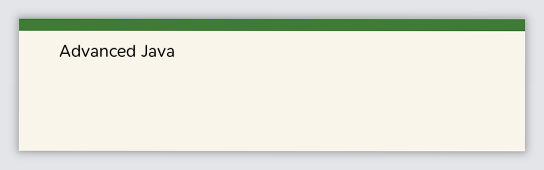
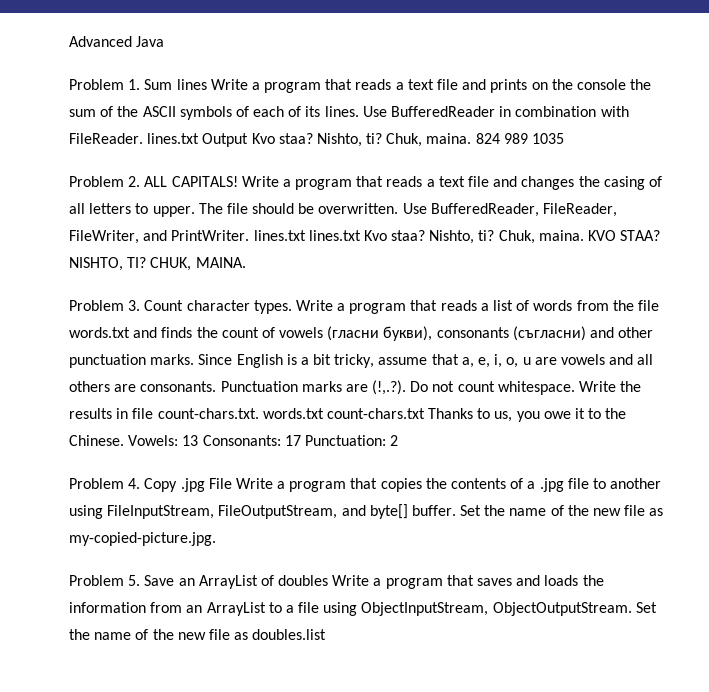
(176, 51) none -> [69,79,652,93] [69,106,629,120] [69,133,565,147] [69,176,662,190] [69,203,618,217] [69,230,661,244] [69,257,246,271] [69,300,659,314] [69,326,654,341] [69,354,654,368] [69,380,642,395] [69,408,627,422] [69,435,399,446] [69,478,662,492] [69,504,664,519] [69,532,216,546] [69,575,604,589] [69,602,657,616] [69,629,327,640] // Problem 1. Sum lines Write a program that reads a text file and prints on the console the sum of the ASCII symbols of each of its lines. Use BufferedReader in combination with FileReader. lines.txt Output Kvo staa? Nishto, ti? Chuk, maina. 824 989 1035 // Problem 2. ALL CAPITALS! Write a program that reads a text file and changes the casing of all letters to upper. The file should be overwritten. Use BufferedReader, FileReader, FileWriter, and PrintWriter. lines.txt lines.txt Kvo staa? Nishto, ti? Chuk, maina. KVO STAA? NISHTO, TI? CHUK, MAINA. // Problem 3. Count character types. Write a program that reads a list of words from the file words.txt and finds the count of vowels (гласни букви), consonants (съгласни) and other punctuation marks. Since English is a bit tricky, assume that a, e, i, o, u are vowels and all others are consonants. Punctuation marks are (!,.?). Do not count whitespace. Write the results in file count-chars.txt. words.txt count-chars.txt Thanks to us, you owe it to the Chinese. Vowels: 13 Consonants: 17 Punctuation: 2 // Problem 4. Copy .jpg File Write a program that copies the contents of a .jpg file to another using FileInputStream, FileOutputStream, and byte[] buffer. Set the name of the new file as my-copied-picture.jpg. // Problem 5. Save an ArrayList of doubles Write a program that saves and loads the information from an ArrayList to a file using ObjectInputStream, ObjectOutputStream. Set the name of the new file as doubles.list

